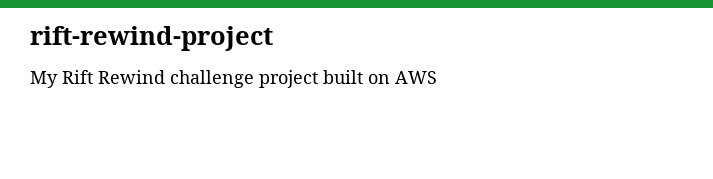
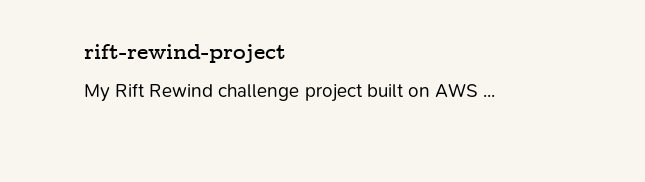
(437, 77) none -> [483,94,496,97] ...

